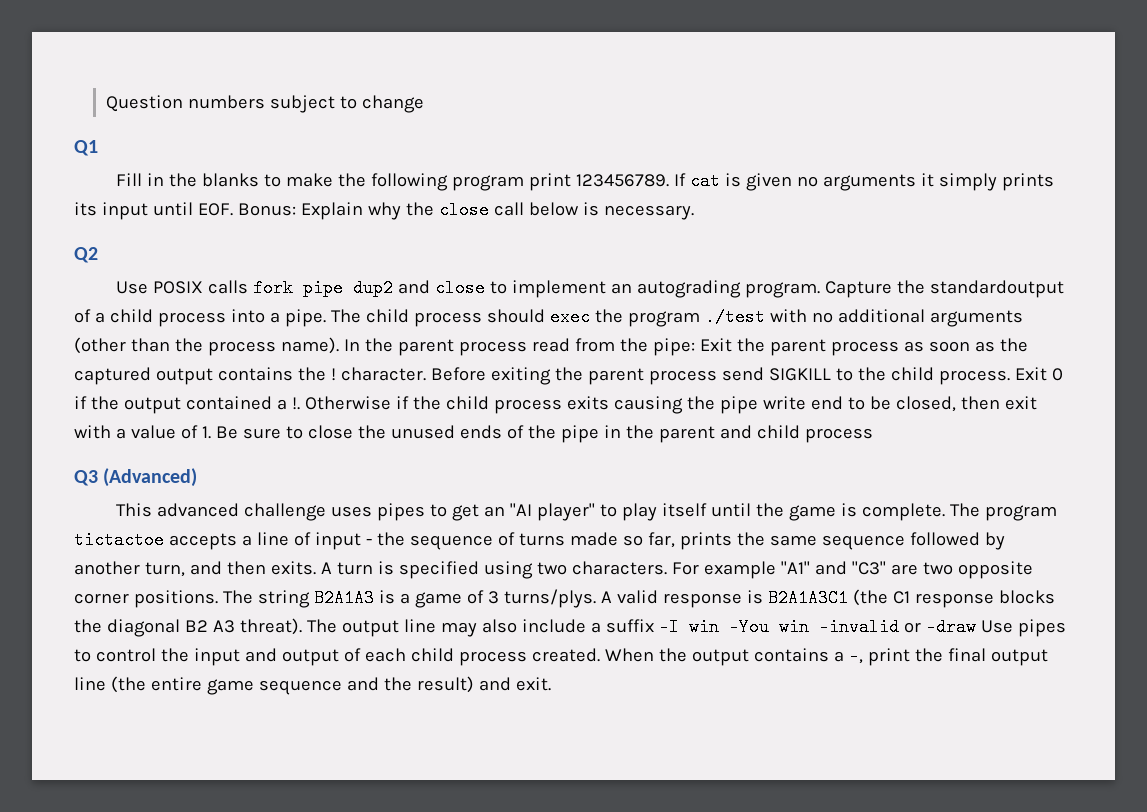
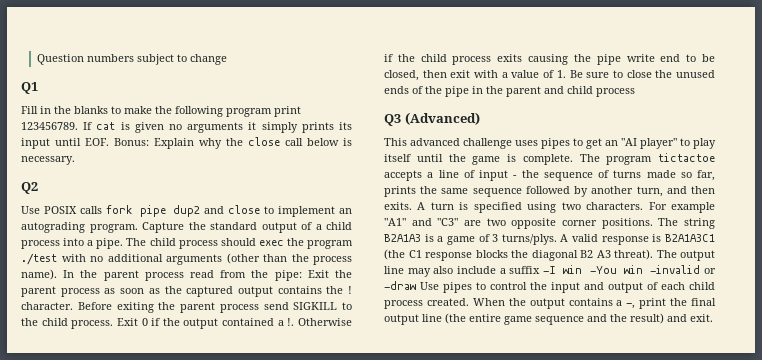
[930,280,1065,298] standardoutput -> [210,222,297,233] standard output

